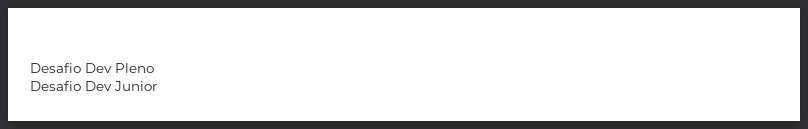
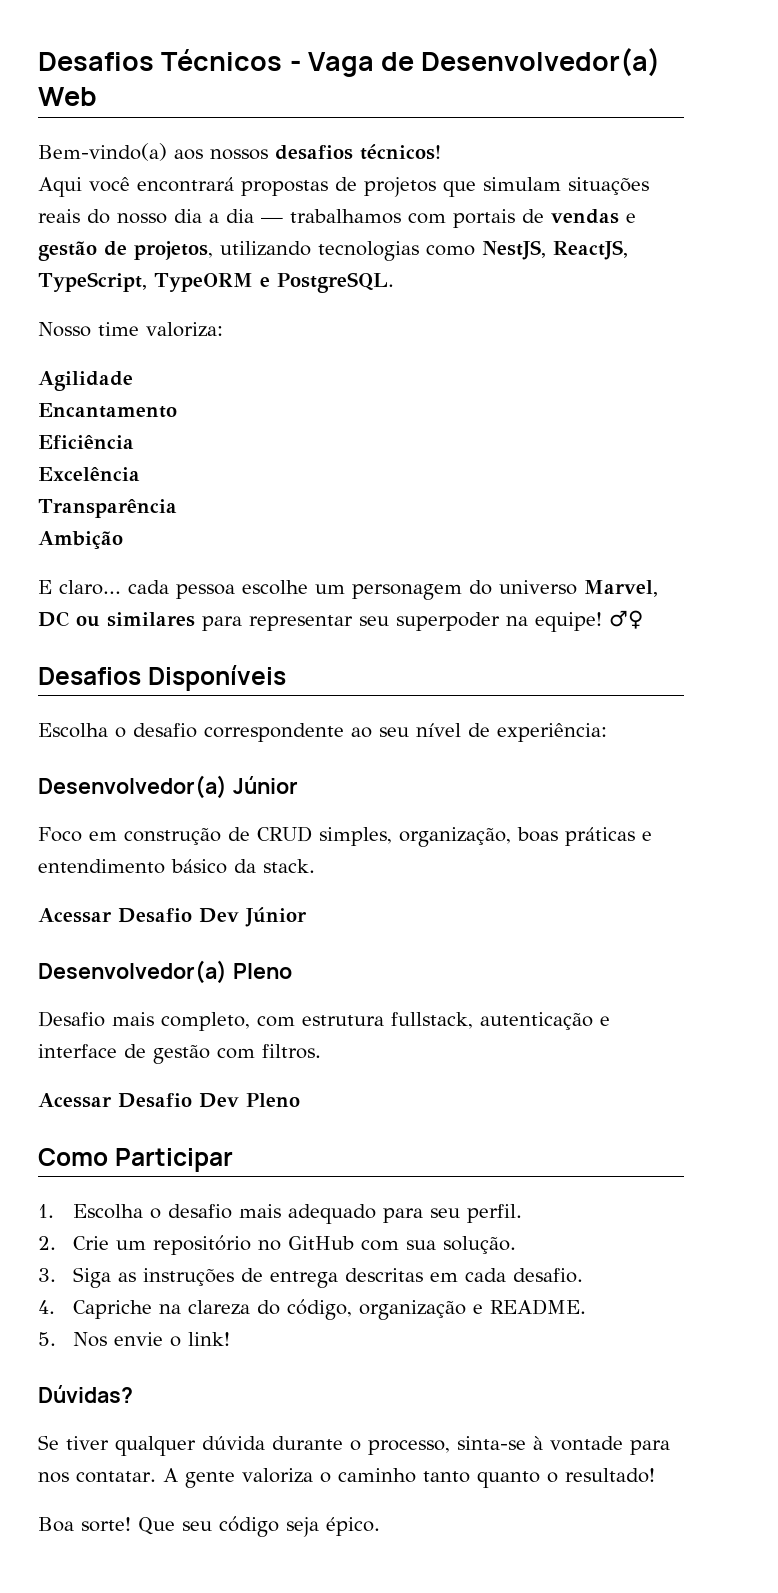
[30,63,154,73] [30,81,157,91] Desafio Dev Pleno // Desafio Dev Junior -> [38,48,661,77] [38,87,97,106] [38,143,441,161] [38,177,649,197] [38,209,636,228] [38,240,628,261] [38,272,394,293] [38,322,223,337] [38,371,133,391] [38,403,177,418] [38,435,134,449] [38,467,140,481] [38,499,177,518] [38,531,123,549] [38,580,658,600] [38,610,643,632] [38,665,286,691] [38,723,607,742] [38,775,298,799] [38,826,652,847] [38,859,315,874] [38,907,307,927] [38,960,292,984] [38,1011,610,1031] [38,1044,321,1064] [38,1093,300,1108] [38,1148,233,1172] [38,1204,523,1224] [38,1235,517,1255] [38,1267,584,1288] [38,1299,587,1320] [38,1332,231,1347] [38,1385,133,1403] [38,1435,670,1456] [38,1468,655,1488] [38,1516,380,1537] Desafios Técnicos - Vaga de Desenvolvedor(a) Web // Bem-vindo(a) aos nossos desafios técnicos! // Aqui você encontrará propostas de projetos que simulam situações reais do nosso dia a dia — trabalhamos com portais de vendas e gestão de projetos, utilizando tecnologias como NestJS, ReactJS, TypeScript, TypeORM e PostgreSQL. // Nosso time valoriza: // Agilidade // Encantamento // Eficiência // Excelência // Transparência // Ambição // E claro... cada pessoa escolhe um personagem do universo Marvel, DC ou similares para representar seu superpoder na equipe! ♂♀ // Desafios Disponíveis // Escolha o desafio correspondente ao seu nível de experiência: // Desenvolvedor(a) Júnior // Foco em construção de CRUD simples, organização, boas práticas e entendimento básico da stack. // Acessar Desafio Dev Júnior // Desenvolvedor(a) Pleno // Desafio mais completo, com estrutura fullstack, autenticação e interface de gestão com filtros. // Acessar Desafio Dev Pleno // Como Participar // 1. Escolha o desafio mais adequado para seu perfil. // 2. Crie um repositório no GitHub com sua solução. // 3. Siga as instruções de entrega descritas em cada desafio. // 4. Capriche na clareza do código, organização e README. // 5. Nos envie o link! // Dúvidas? // Se tiver qualquer dúvida durante o processo, sinta-se à vontade para nos contatar. A gente valoriza o caminho tanto quanto o resultado! // Boa sorte! Que seu código seja épico.

